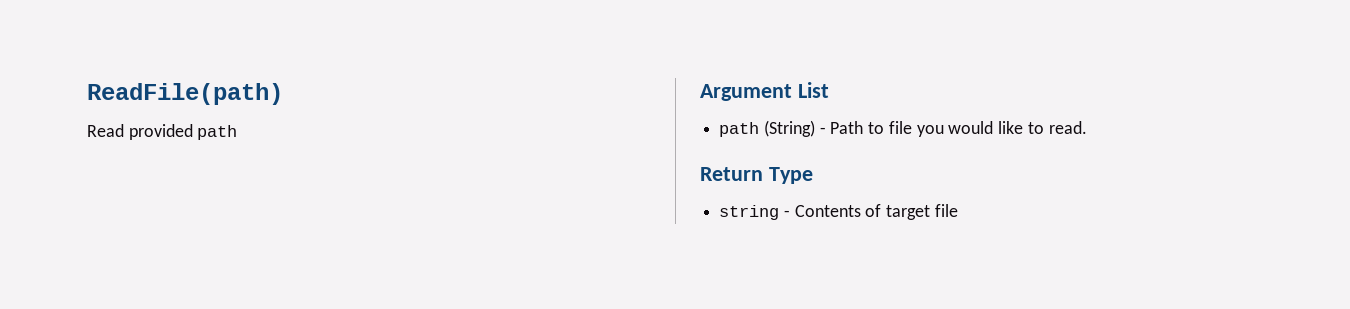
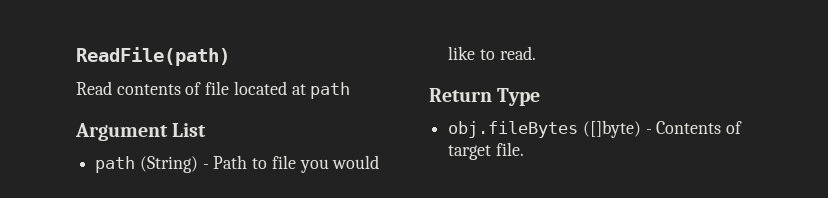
[128,124,193,140] provided -> [116,81,306,95] contents of file located at
[719,205,780,220] string -> [448,120,641,138] obj.fileBytes ([]byte)
[934,204,958,217] file -> [495,142,524,156] file.

